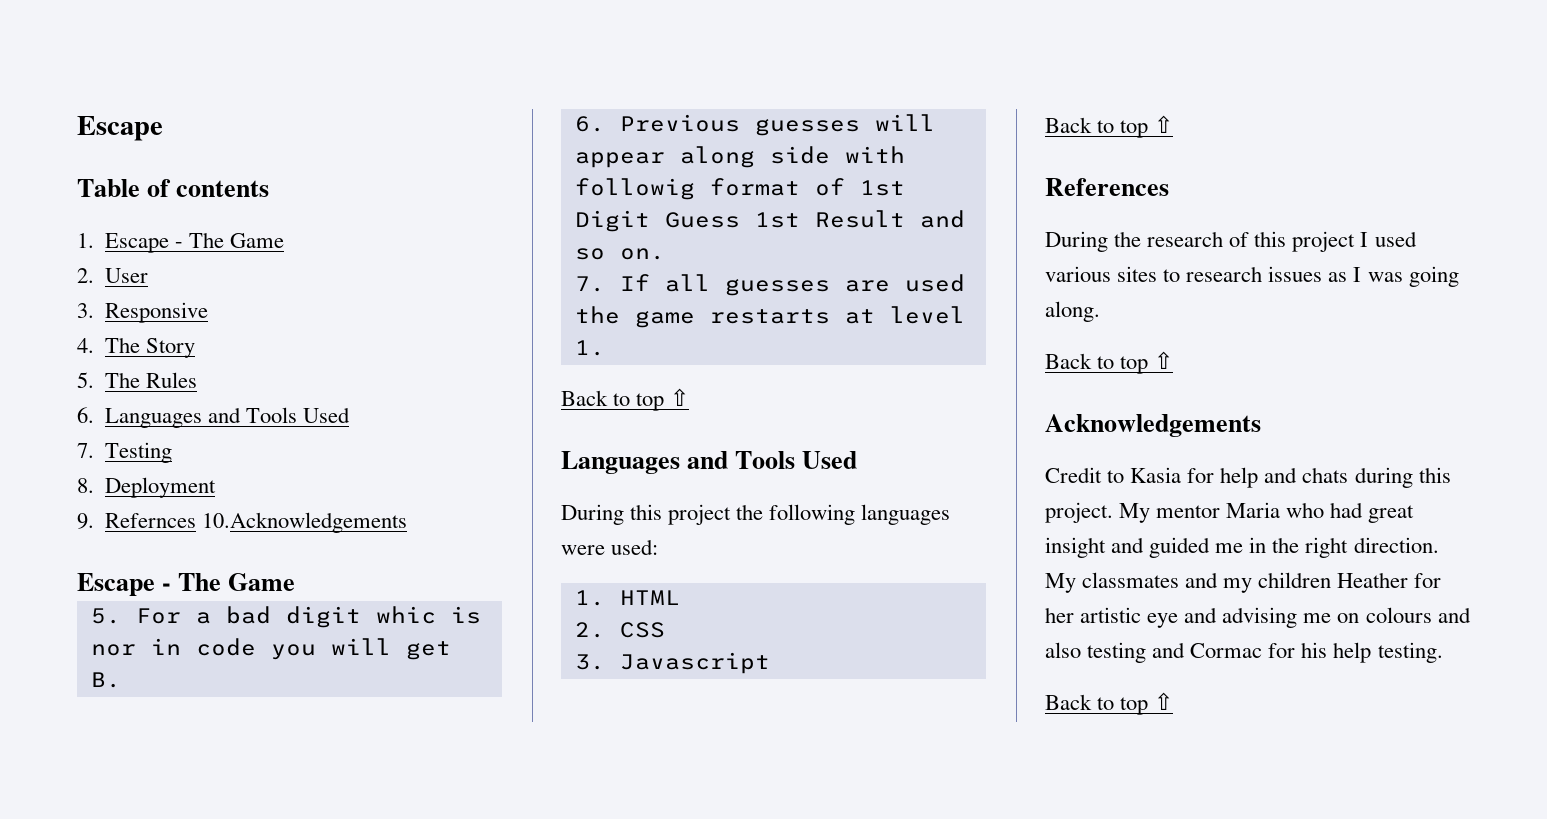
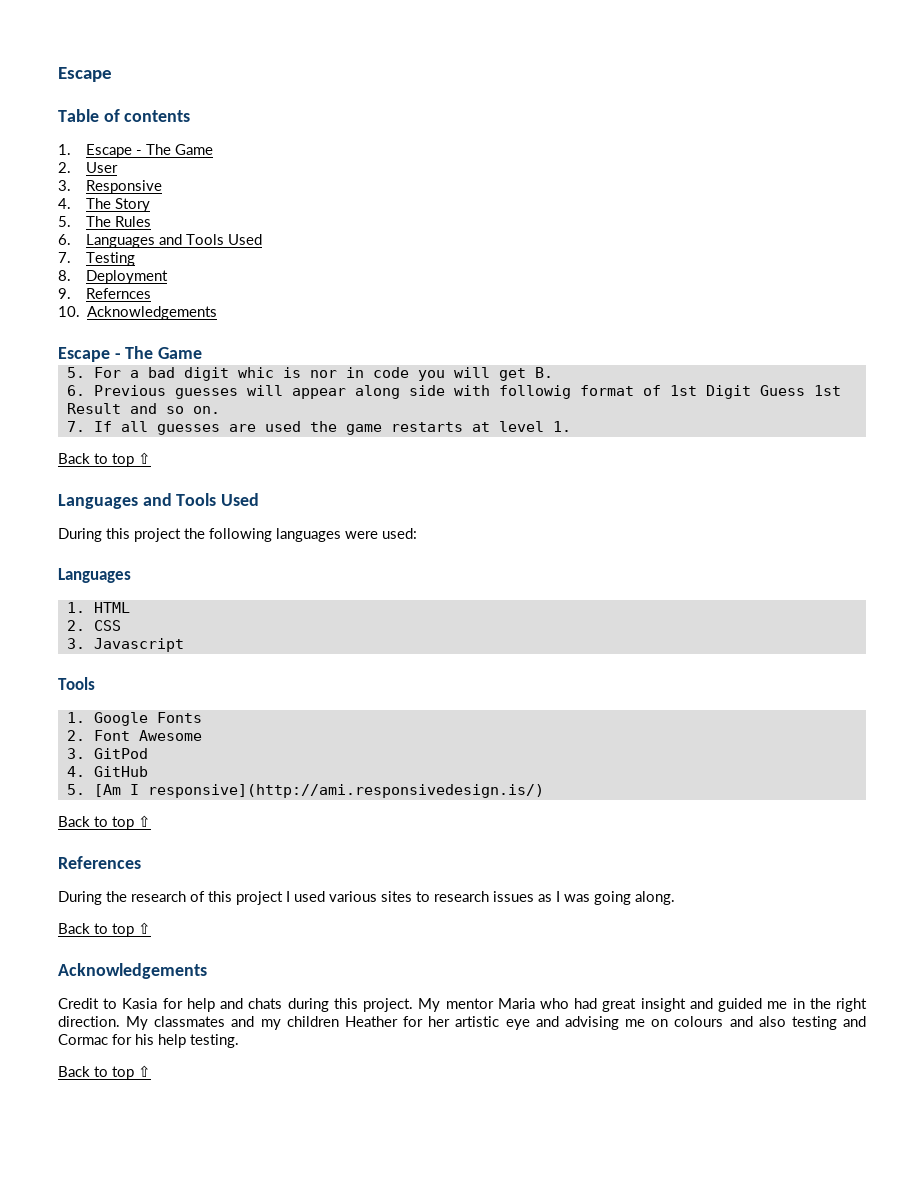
[202,512,408,533] 10.Acknowledgements -> [58,306,218,320] // 10. Acknowledgements
(659, 547) none -> [58,568,131,583] // Languages
(770, 663) none -> [58,677,95,690] [66,712,202,726] [66,730,202,741] [66,748,148,759] [66,766,148,777] [66,784,544,798] // Tools // 1. Google Fonts // 2. Font Awesome // 3. GitPod // 4. GitHub // 5. [Am I responsive](http://ami.responsivedesign.is/)

